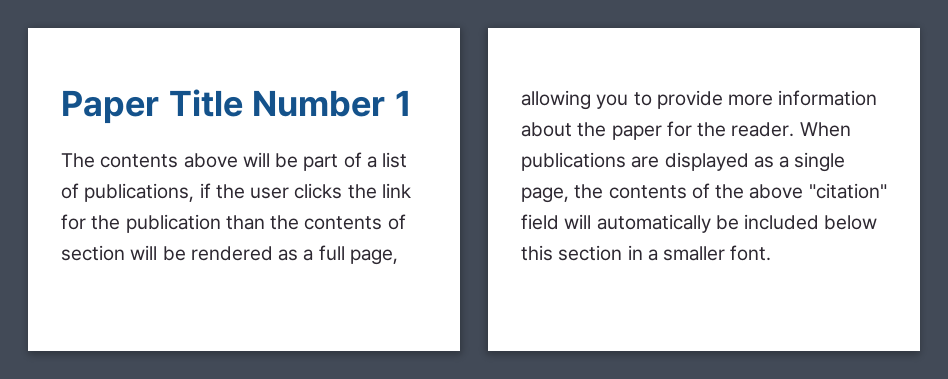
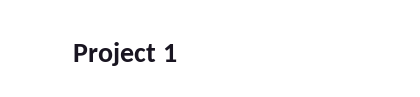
[61,89,412,124] [61,152,408,171] [61,183,411,202] [61,214,406,233] [61,245,398,265] [521,90,878,110] [521,121,851,140] [521,152,846,172] [521,183,887,203] [521,214,878,233] [521,245,772,261] Paper Title Number 1 // The contents above will be part of a list of publications, if the user clicks the link for the publication than the contents of section will be rendered as a full page, allowing you to provide more information about the paper for the reader. When publications are displayed as a single page, the contents of the above "citation" field will automatically be included below this section in a smaller font. -> [73,42,178,66] Project 1

